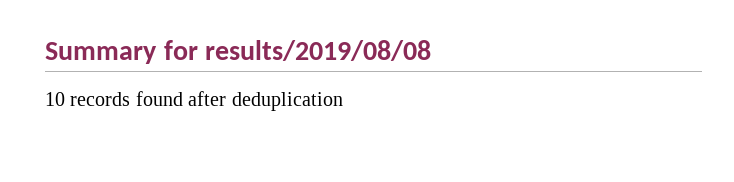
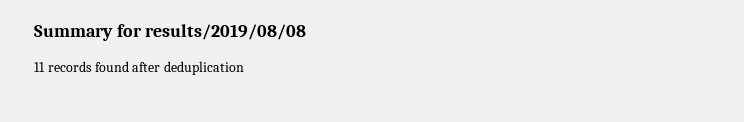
[45,92,65,106] 10 -> [34,62,45,72] 11

